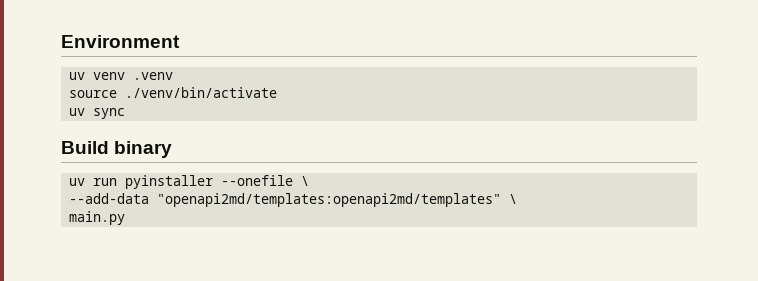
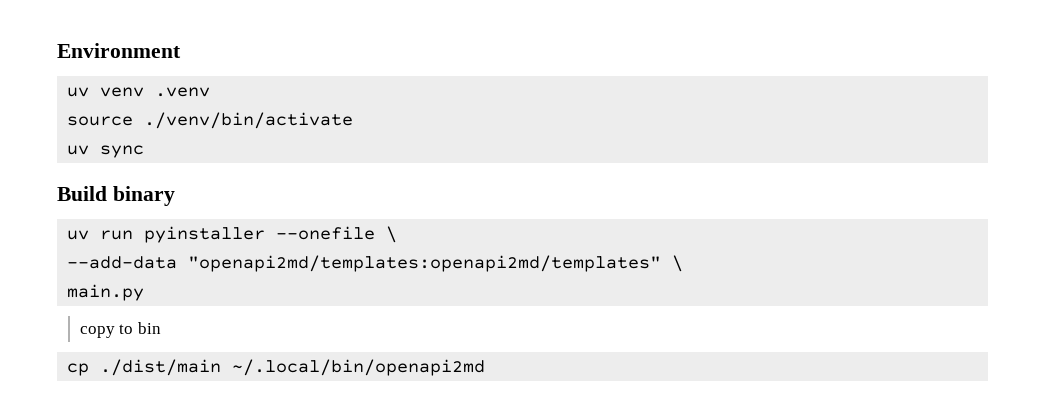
(126, 218) none -> [79,322,161,338] [67,359,486,376] // copy to bin // cp ./dist/main ~/.local/bin/openapi2md

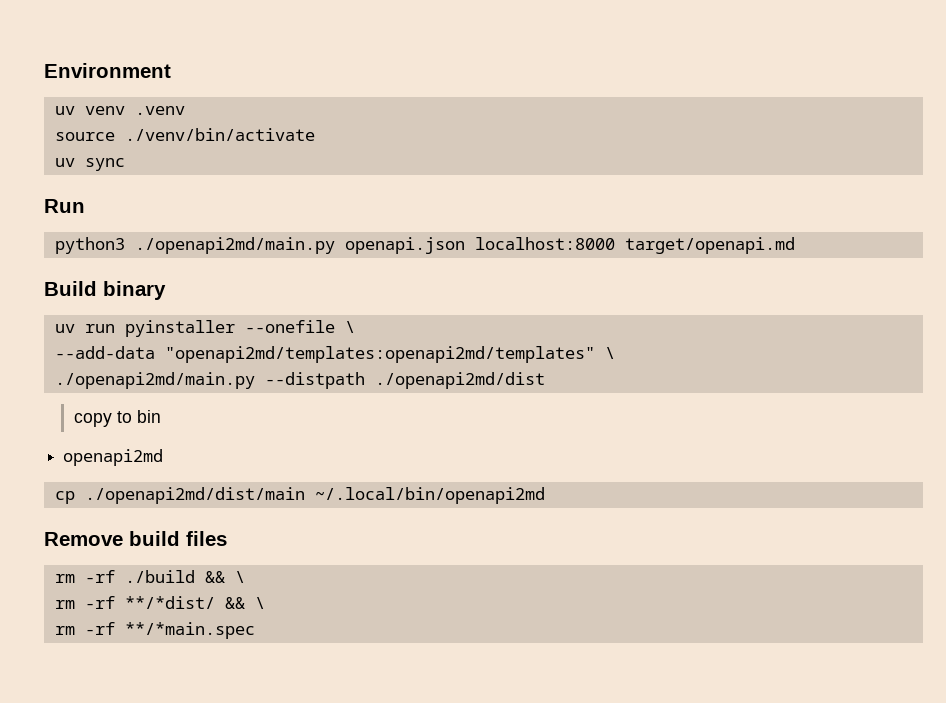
(145, 151) none -> [44,199,85,213] [54,237,795,254] // Run // python3 ./openapi2md/main.py openapi.json localhost:8000 target/openapi.md
[67,284,145,301] main.py -> [54,372,545,389] ./openapi2md/main.py --distpath ./openapi2md/dist
(161, 328) none -> [63,449,164,466] // openapi2md
[100,359,222,376] ./dist/main -> [84,487,305,504] ./openapi2md/dist/main
(486, 367) none -> [44,531,227,546] [54,570,245,583] [54,596,265,609] [54,622,255,639] // Remove build files // rm -rf ./build && \ // rm -rf **/*dist/ && \ // rm -rf **/*main.spec

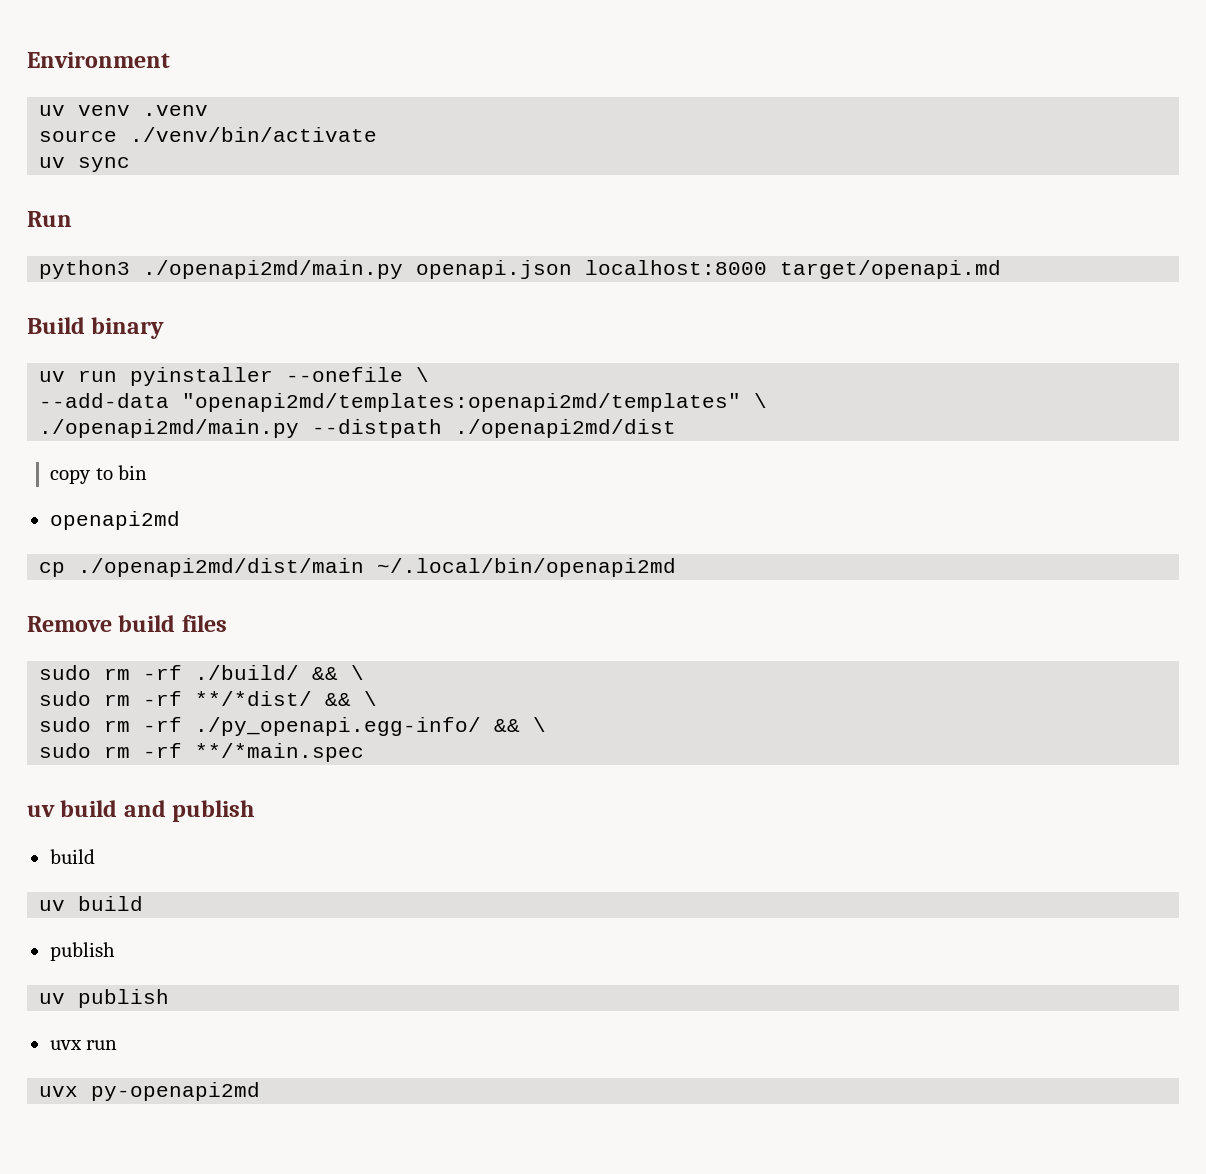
[54,570,245,583] rm -rf ./build && \ // -> [39,665,365,680] [39,691,92,706] sudo rm -rf ./build/ && \ // sudo
[54,622,255,639] rm -rf **/*main.spec -> [39,717,547,736] [39,743,365,762] [27,800,255,822] [49,849,95,864] [39,896,144,911] [49,942,115,961] [39,989,170,1008] [49,1040,118,1050] [39,1082,261,1101] sudo rm -rf ./py_openapi.egg-info/ && \ // sudo rm -rf **/*main.spec // uv build and publish // build // uv build // publish // uv publish // uvx run // uvx py-openapi2md

